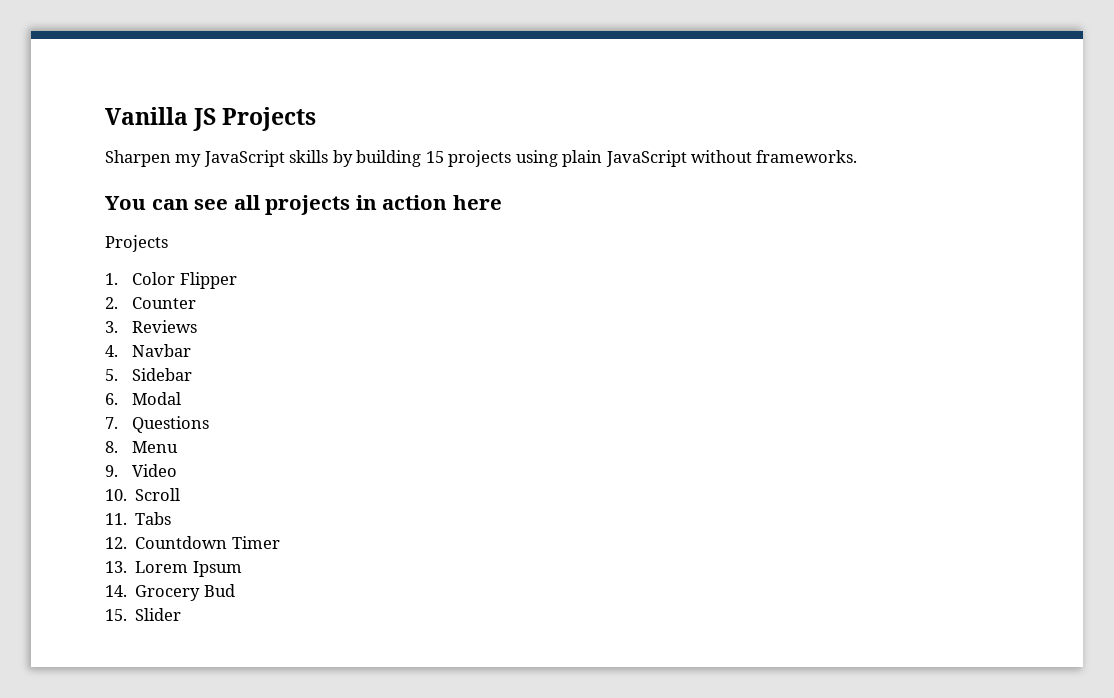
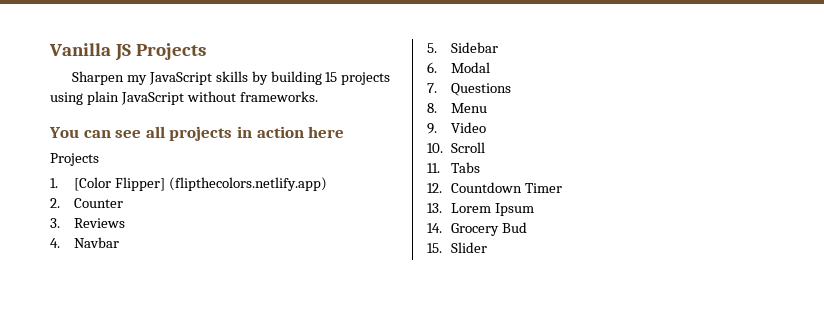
[132,272,237,289] Color Flipper -> [74,177,327,191] [Color Flipper] (flipthecolors.netlify.app)

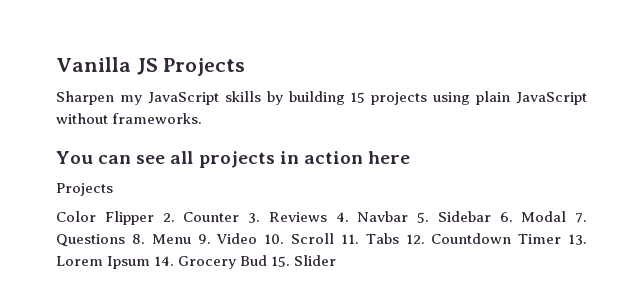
[50,177,327,191] 1. [Color Flipper] (flipthecolors.netlify.app) // -> [56,211,154,225] Color Flipper
(124, 203) // -> (240, 217) none
(126, 223) // -> (327, 217) none
(120, 242) // -> (409, 216) none
(499, 47) // -> (491, 216) none
(491, 67) // -> (567, 216) none
(512, 89) // -> (125, 240) none
(488, 108) // -> (191, 239) none
(487, 127) // -> (258, 238) none
(486, 147) // -> (335, 238) none
(481, 167) // -> (399, 238) none
(562, 188) // -> (562, 239) none
(534, 209) // -> (151, 262) none
(527, 227) // -> (268, 260) none

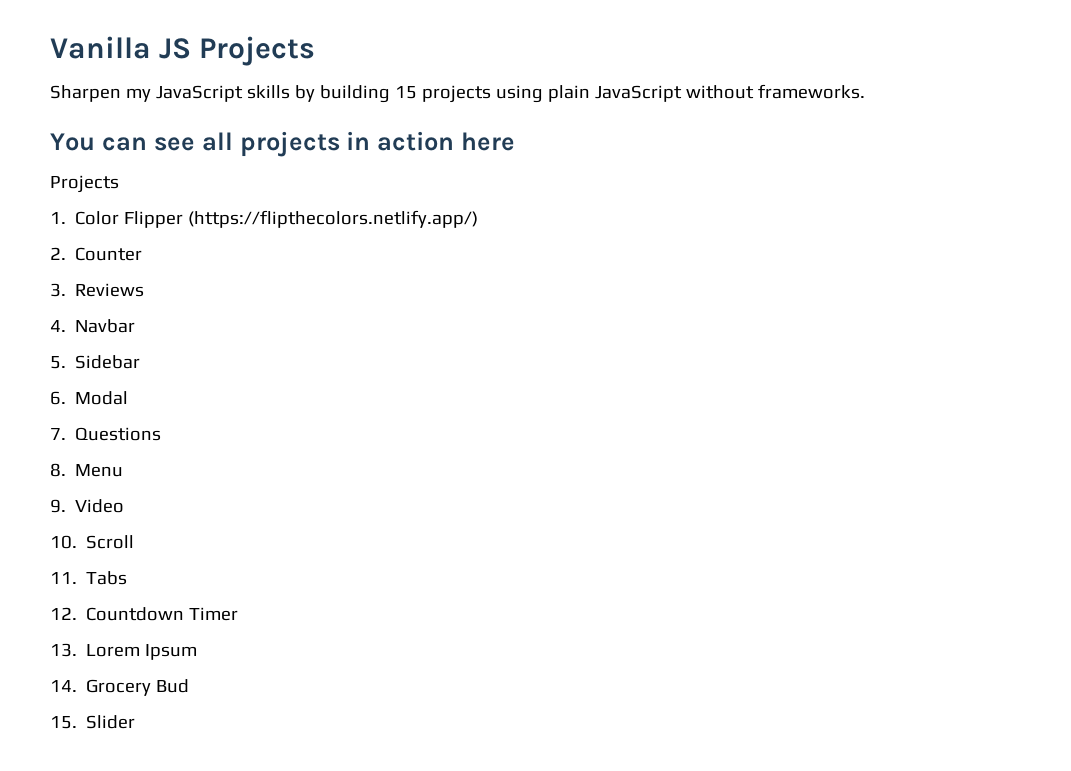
(113, 189) none -> [50,212,66,224] 1.
(154, 218) none -> [188,210,479,228] (https://flipthecolors.netlify.app/) //
(240, 217) none -> (143, 254) //
(327, 217) none -> (145, 290) //
(409, 216) none -> (136, 326) //
(491, 216) none -> (141, 362) //
(567, 216) none -> (129, 398) //
(125, 240) none -> (162, 434) //
(191, 239) none -> (124, 470) //
(258, 238) none -> (125, 506) //
(335, 238) none -> (135, 542) //
(399, 238) none -> (128, 578) //
(562, 239) none -> (239, 614) //
(151, 262) none -> (198, 652) //
(268, 260) none -> (190, 686) //

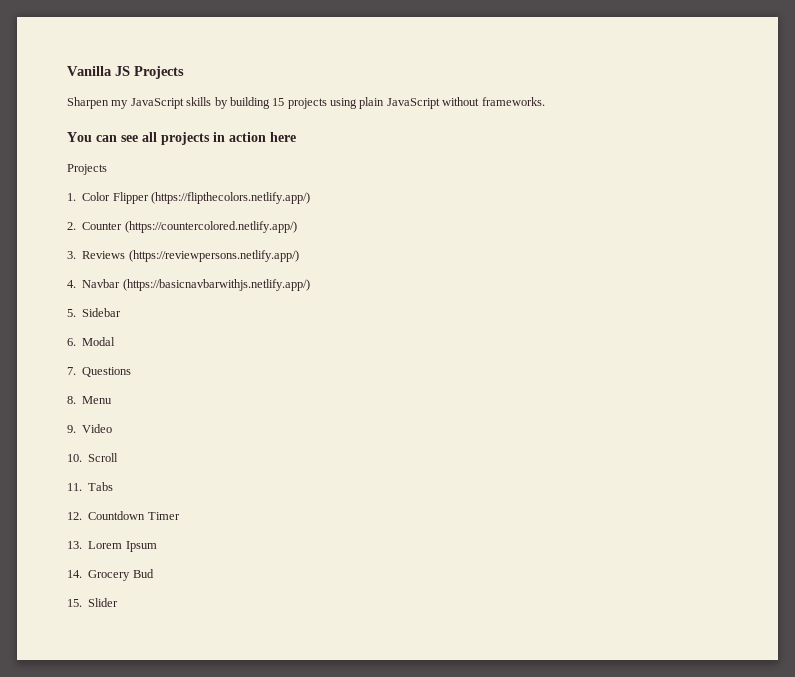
(143, 254) none -> [124,221,297,233] (https://countercolored.netlify.app/)
(145, 290) none -> [128,250,299,262] (https://reviewpersons.netlify.app/)
(136, 326) none -> [122,279,310,291] (https://basicnavbarwithjs.netlify.app/)

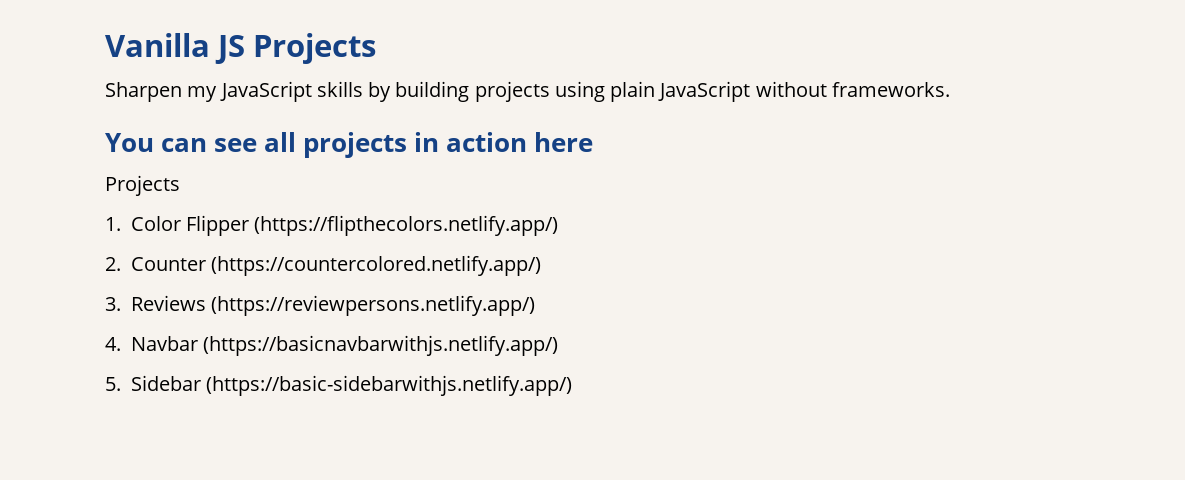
[272,98,285,106] 15 -> (470, 91) none
[67,337,116,346] [67,367,132,377] [67,396,113,404] [67,424,113,433] [67,453,119,462] [67,482,114,491] [67,511,180,520] [67,541,157,552] [67,569,154,581] [67,598,119,607] // 6. Modal // 7. Questions // 8. Menu // 9. Video // 10. Scroll // 11. Tabs // 12. Countdown Timer // 13. Lorem Ipsum // 14. Grocery Bud // 15. Slider -> [206,375,573,396] (https://basic-sidebarwithjs.netlify.app/)

